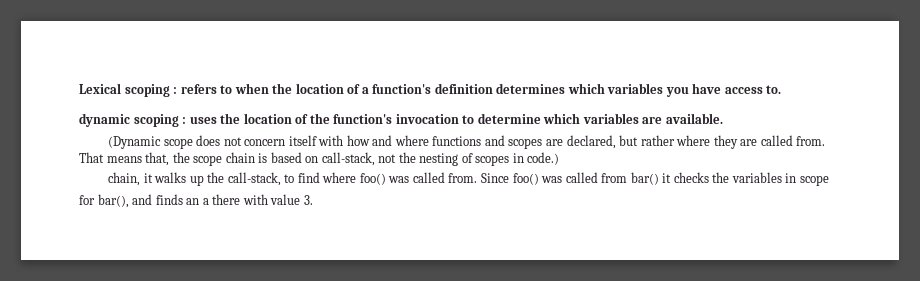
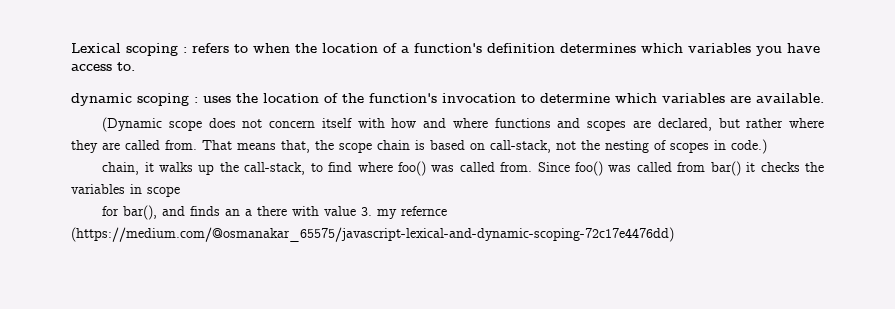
(313, 200) none -> [377,206,448,219] [71,227,674,242] my refernce (https://medium.com/@osmanakar_65575/javascript-lexical-and-dynamic-scoping-72c17e4476dd)

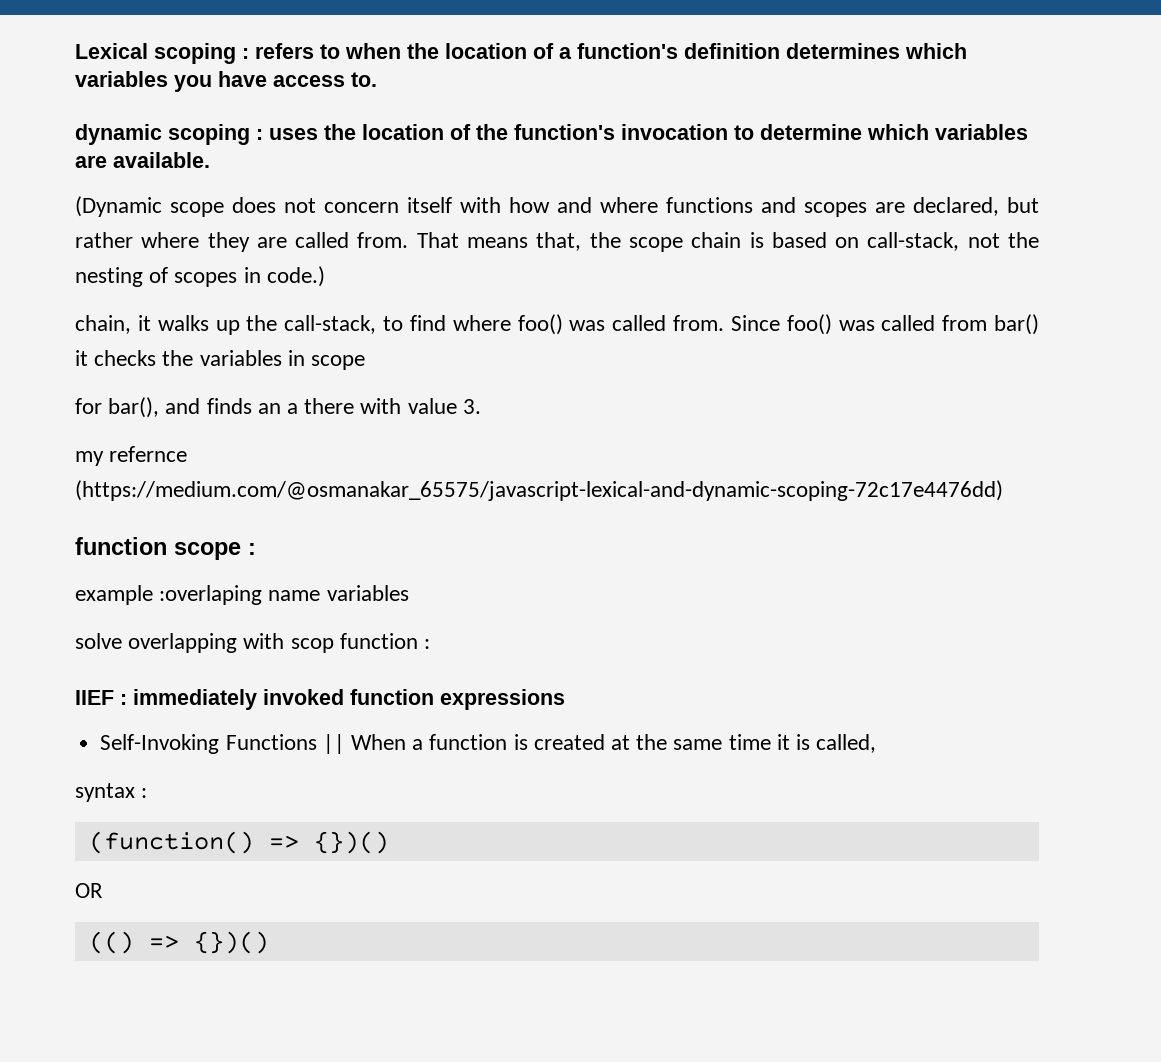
(373, 211) none -> (481, 406) //
(674, 234) none -> [75,537,256,560] [75,585,409,605] [75,633,431,653] [75,689,565,710] [100,734,877,754] [75,783,148,802] [88,831,389,854] [75,883,103,898] [88,931,269,954] // function scope : // example :overlaping name variables // solve overlapping with scop function : // IIEF : immediately invoked function expressions // Self-Invoking Functions || When a function is created at the same time it is called, // syntax : // (function() => {})() // OR // (() => {})()

